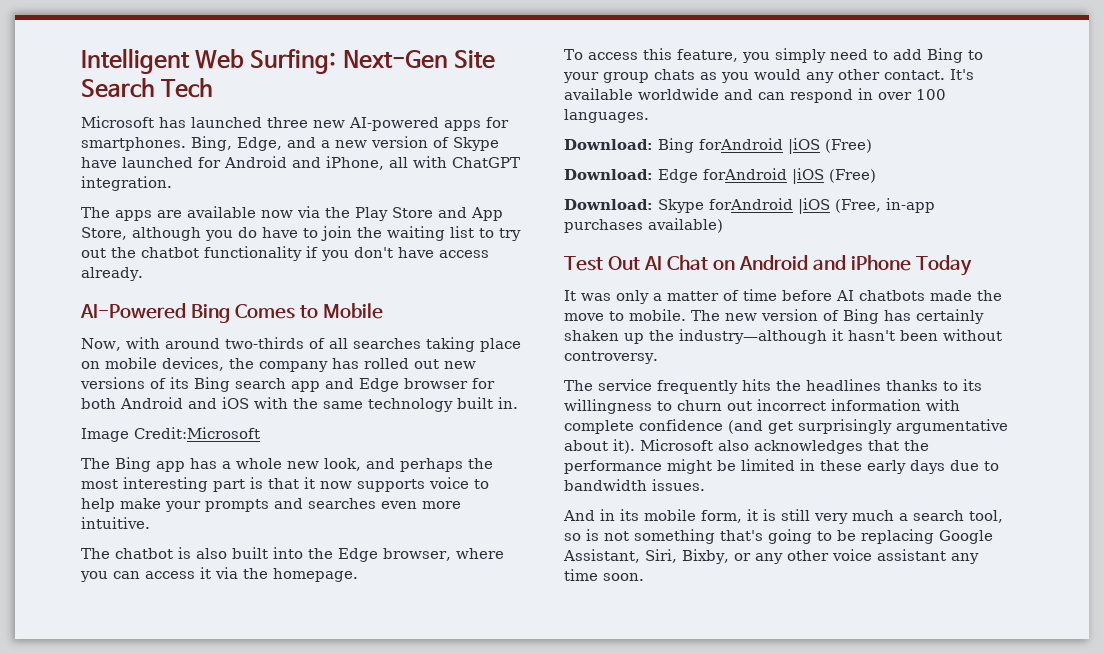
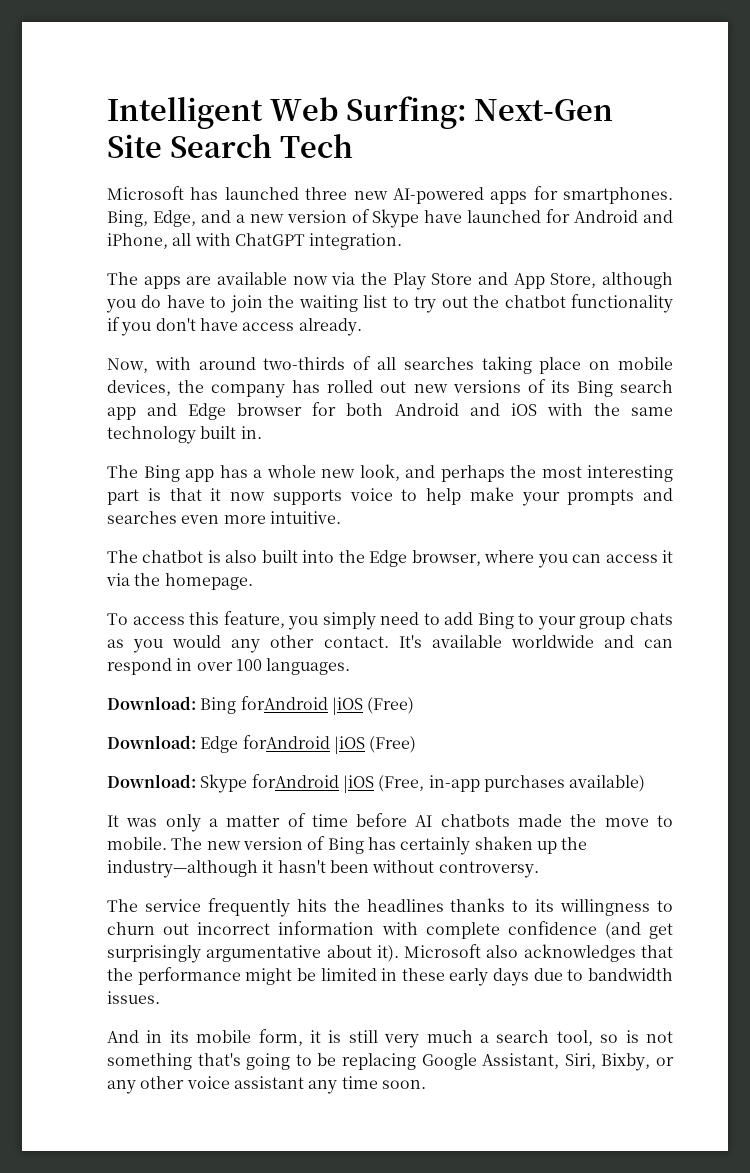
[80,303,383,323] // AI-Powered Bing Comes to Mobile -> (362, 327) none
[81,427,260,442] // Image Credit:Microsoft -> (262, 432) none
[564,255,972,276] // Test Out AI Chat on Android and iPhone Today -> (646, 783) none

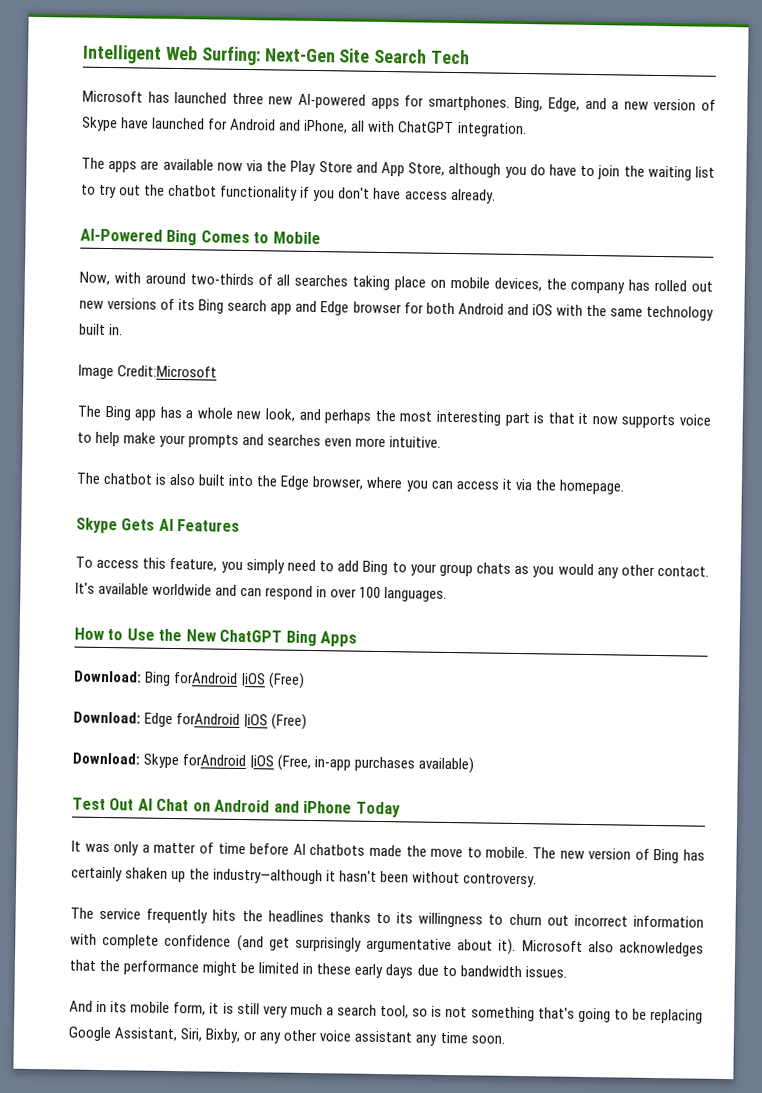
(362, 327) none -> [80,228,321,246] // AI-Powered Bing Comes to Mobile
(262, 432) none -> [78,364,218,380] // Image Credit:Microsoft
(253, 581) none -> [76,517,240,534] // Skype Gets AI Features
(351, 666) none -> [74,627,358,647] // How to Use the New ChatGPT Bing Apps
(646, 783) none -> [72,797,401,818] // Test Out AI Chat on Android and iPhone Today

